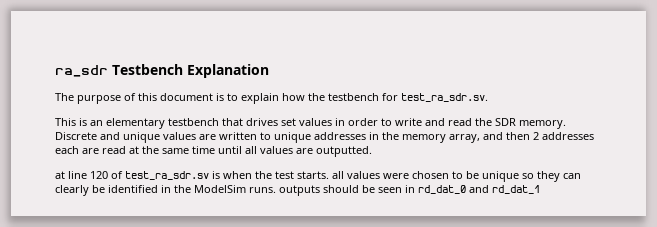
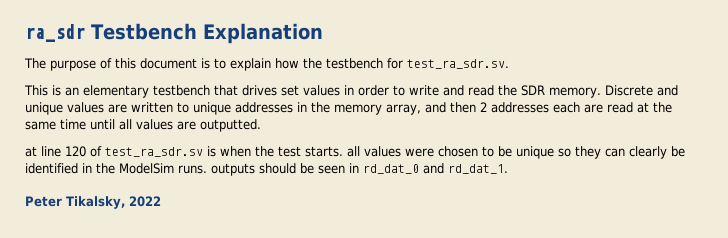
[492,185,540,194] rd_dat_1 -> [448,164,508,174] [25,196,161,209] rd_dat_1. // Peter Tikalsky, 2022

